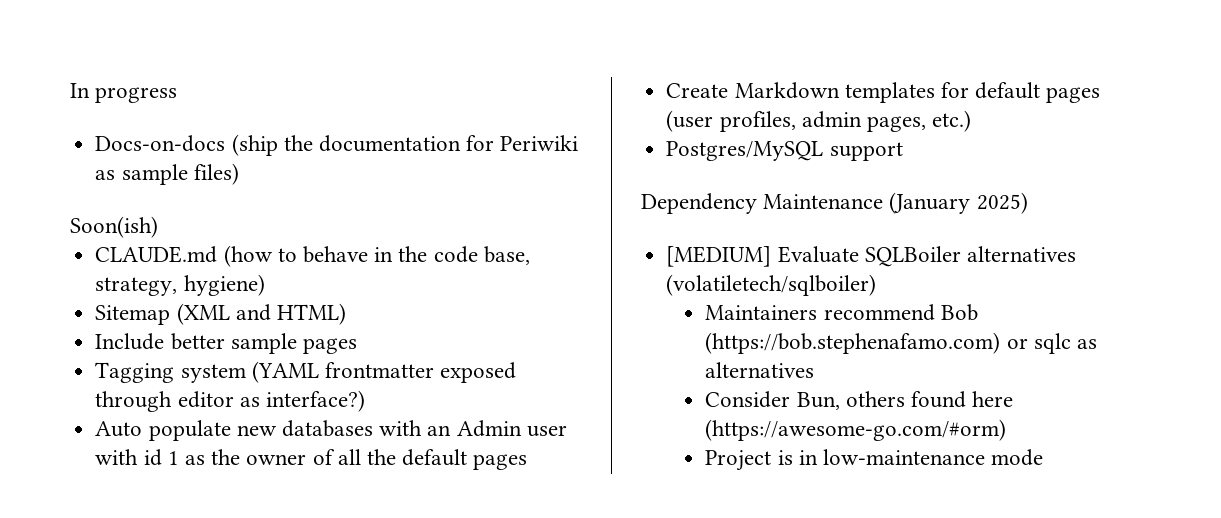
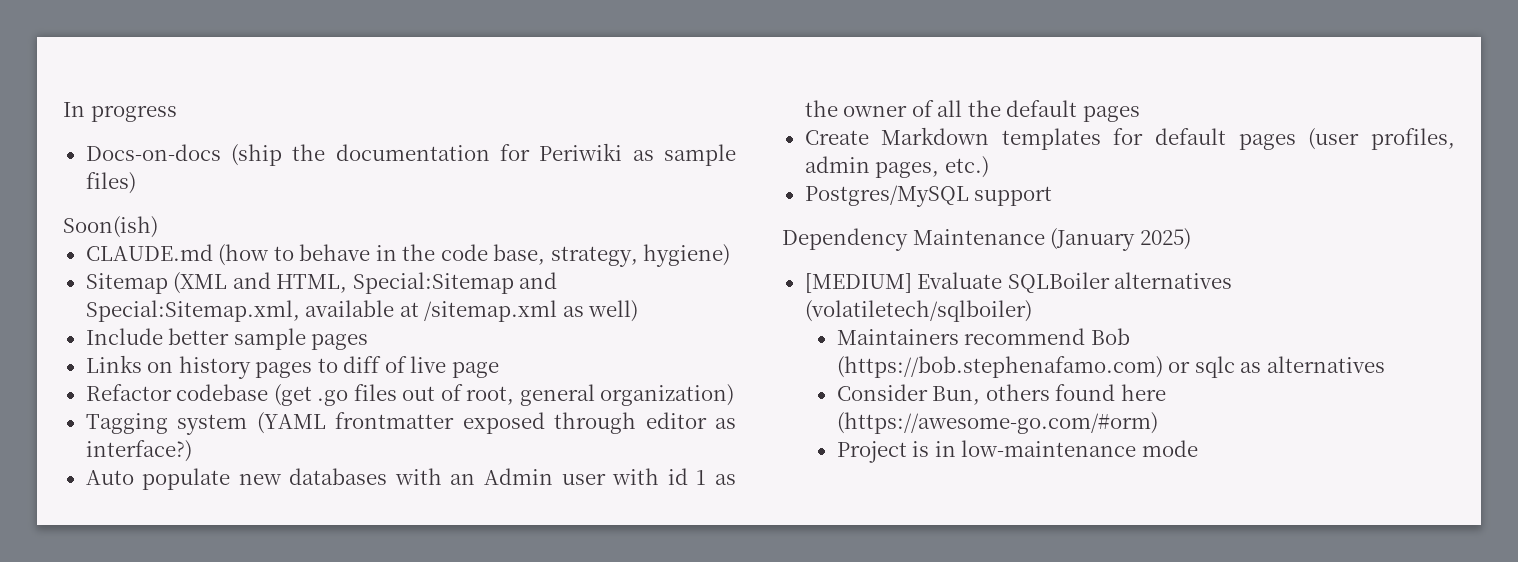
[276,303,346,325] [95,333,357,354] HTML) // Include better sample pages -> [276,272,558,294] [85,300,639,322] [85,328,369,350] [85,355,499,379] [85,384,735,406] HTML, Special:Sitemap and Special:Sitemap.xml, available at /sitemap.xml as well) // Include better sample pages // Links on history pages to diff of live page // Refactor codebase (get .go files out of root, general organization)

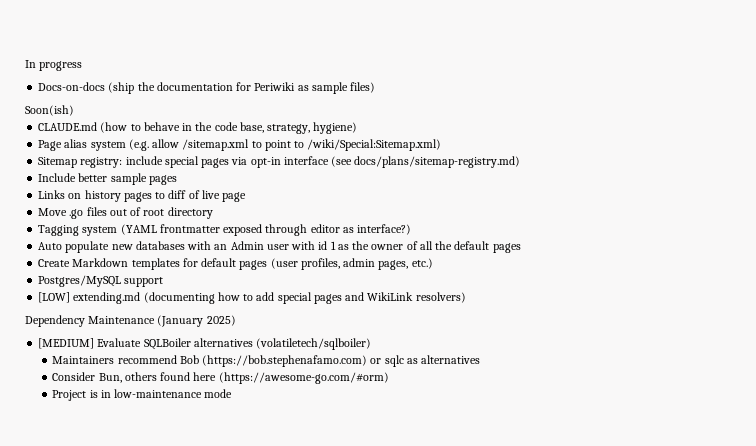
[85,272,558,294] [85,300,639,322] Sitemap (XML and HTML, Special:Sitemap and Special:Sitemap.xml, available at /sitemap.xml as well) -> [38,139,442,151] [38,156,521,168] Page alias system (e.g. allow /sitemap.xml to point to /wiki/Special:Sitemap.xml) // Sitemap registry: include special pages via opt-in interface (see docs/plans/sitemap-registry.md)
[85,384,312,406] Refactor codebase (get -> [38,208,68,216] Move
[466,384,735,406] root, general organization) -> [143,207,213,219] root directory
(1053, 196) none -> [38,292,466,304] // [LOW] extending.md (documenting how to add special pages and WikiLink resolvers)

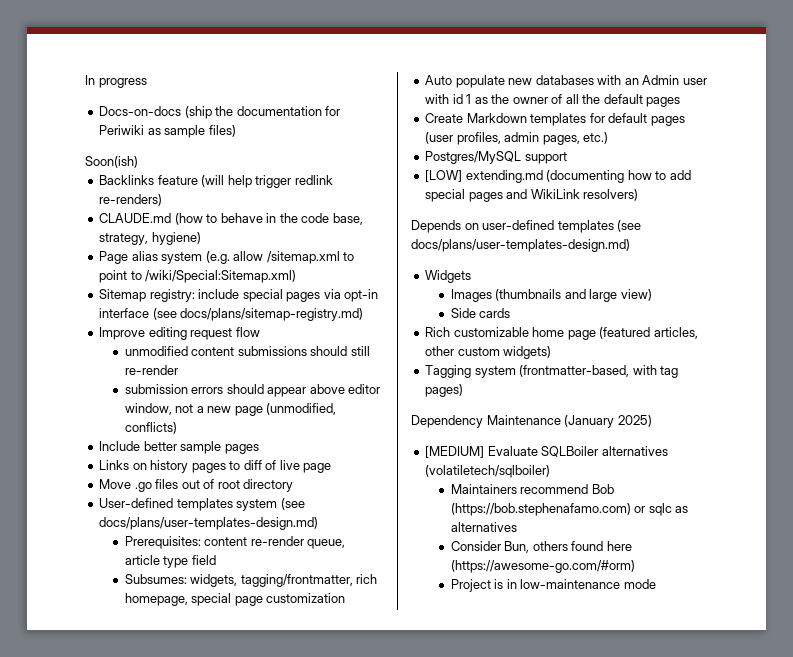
(74, 110) none -> [99,175,333,188] [99,194,163,206] // Backlinks feature (will help trigger redlink re-renders)
(521, 162) none -> [99,327,260,340] [124,346,370,356] [124,365,178,375] [124,384,381,397] [124,403,337,416] [124,422,177,434] // Improve editing request flow // unmodified content submissions should still re-render // submission errors should appear above editor window, not a new page (unmodified, conflicts)
[38,224,412,236] Tagging system (YAML frontmatter exposed through editor as interface?) -> [99,498,305,511] [99,517,319,530] [124,536,346,549] [124,555,216,568] [124,574,378,587] [124,593,346,606] User-defined templates system (see docs/plans/user-templates-design.md) // Prerequisites: content re-render queue, article type field // Subsumes: widgets, tagging/frontmatter, rich homepage, special page customization
(466, 297) none -> [411,220,642,233] [411,239,630,252] [425,270,472,283] [450,289,652,302] [450,308,511,318] [425,327,698,340] [425,346,552,359] [425,365,679,378] [425,384,464,397] // Depends on user-defined templates (see docs/plans/user-templates-design.md) // Widgets // Images (thumbnails and large view) // Side cards // Rich customizable home page (featured articles, other custom widgets) // Tagging system (frontmatter-based, with tag pages)

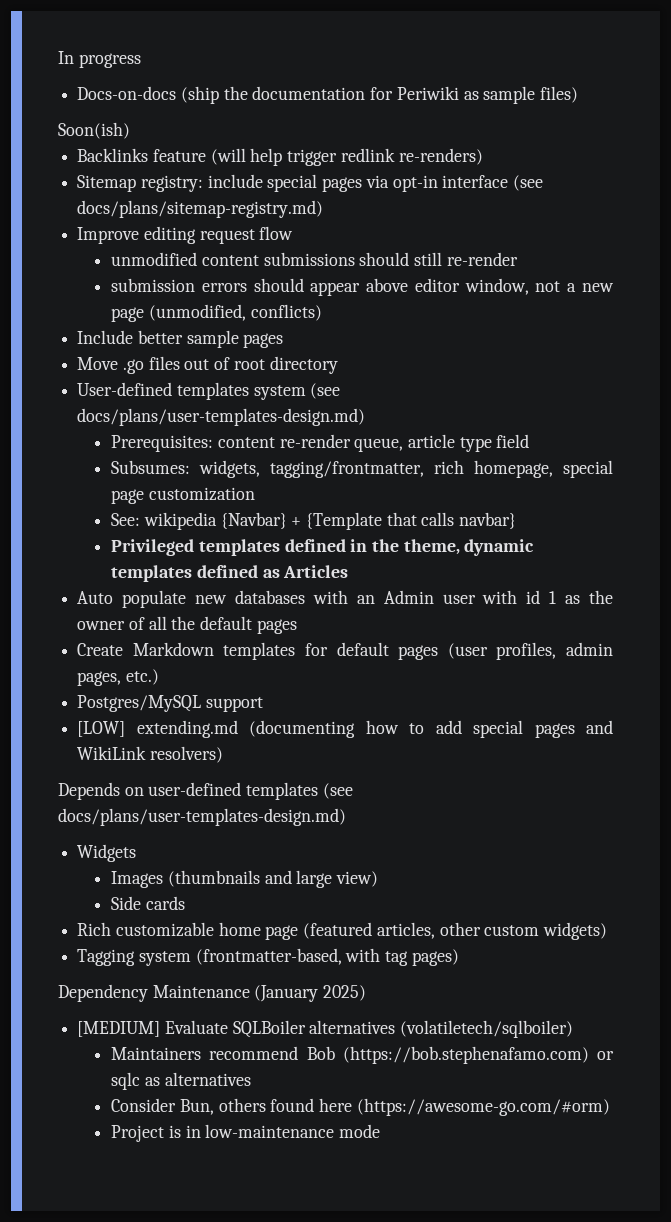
[99,213,363,225] [99,232,201,245] [99,251,355,264] [99,270,297,283] // CLAUDE.md (how to behave in the code base, strategy, hygiene) // Page alias system (e.g. allow /sitemap.xml to point to /wiki/Special:Sitemap.xml) -> (483, 156) none
[99,460,332,473] // Links on history pages to diff of live page -> (284, 340) none
(346, 598) none -> [111,512,517,530] [111,539,535,556] [111,565,349,582] // See: wikipedia {Navbar} + {Template that calls navbar} // Privileged templates defined in the theme, dynamic templates defined as Articles

